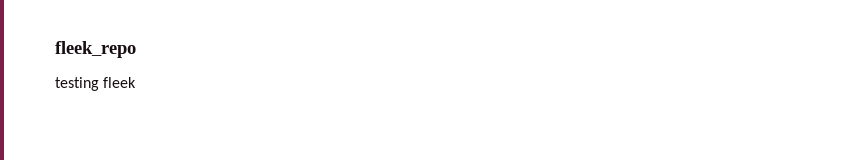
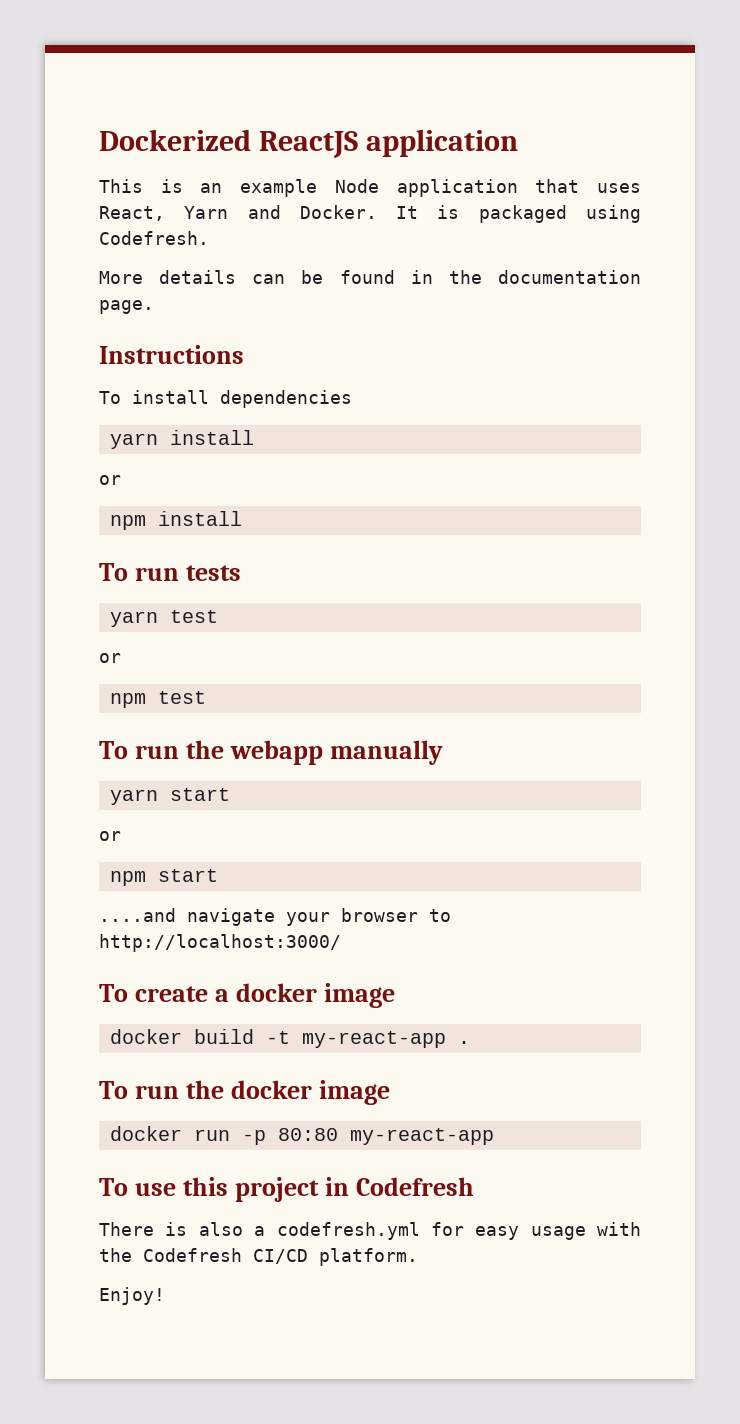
[55,41,136,58] [55,77,137,91] fleek_repo // testing fleek -> [99,129,519,158] [99,179,641,197] [99,205,641,223] [99,231,209,245] [99,270,641,284] [99,300,154,314] [99,345,244,364] [99,390,352,408] [109,430,254,449] [99,475,121,485] [109,511,242,530] [99,563,242,581] [109,610,218,627] [99,653,121,663] [109,691,206,708] [99,740,444,765] [109,788,230,805] [99,831,121,841] [109,869,218,886] [99,908,451,926] [99,934,341,952] [99,983,396,1008] [109,1029,470,1048] [99,1080,391,1105] [109,1126,494,1145] [99,1177,475,1202] [99,1222,641,1240] [99,1248,418,1266] [99,1287,165,1305] Dockerized ReactJS application // This is an example Node application that uses React, Yarn and Docker. It is packaged using Codefresh. // More details can be found in the documentation page. // Instructions // To install dependencies // yarn install // or // npm install // To run tests // yarn test // or // npm test // To run the webapp manually // yarn start // or // npm start // ....and navigate your browser to http://localhost:3000/ // To create a docker image // docker build -t my-react-app . // To run the docker image // docker run -p 80:80 my-react-app // To use this project in Codefresh // There is also a codefresh.yml for easy usage with the Codefresh CI/CD platform. // Enjoy!

